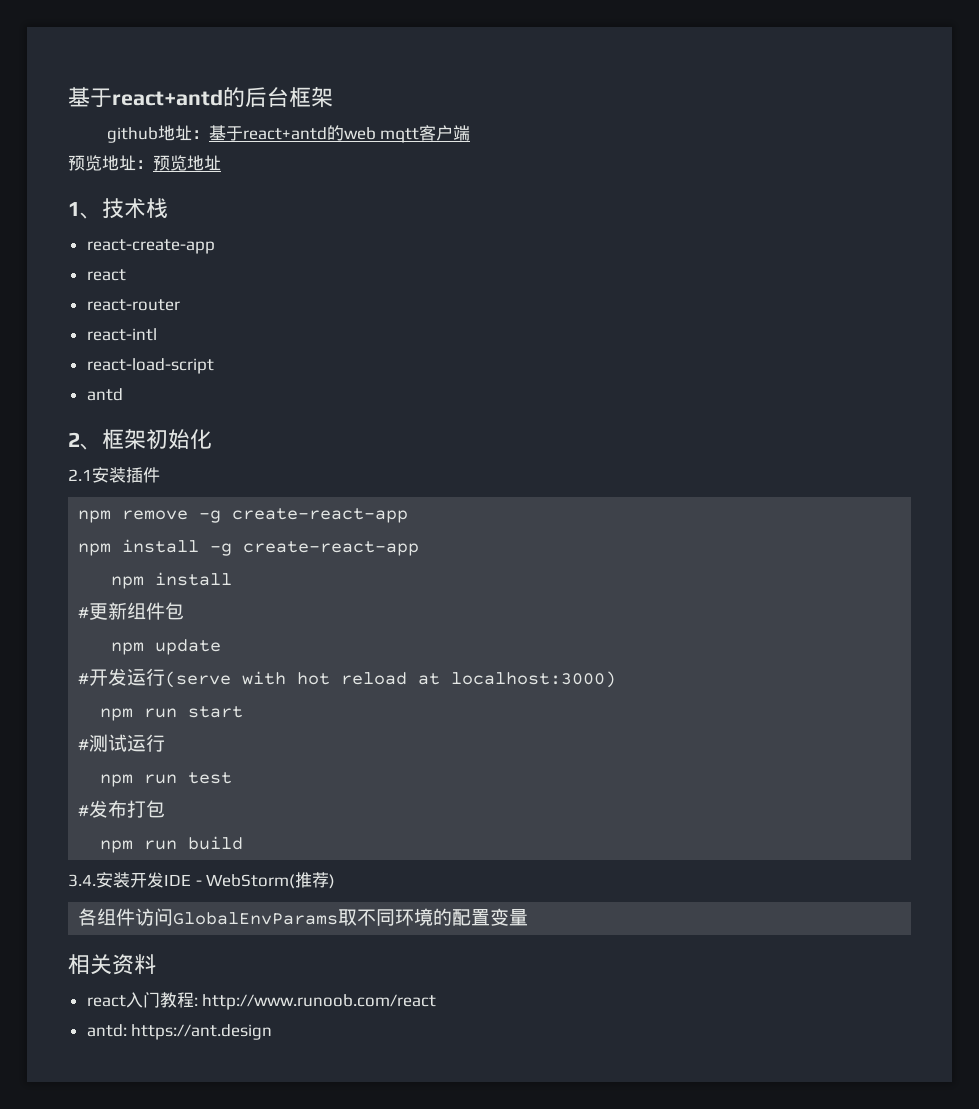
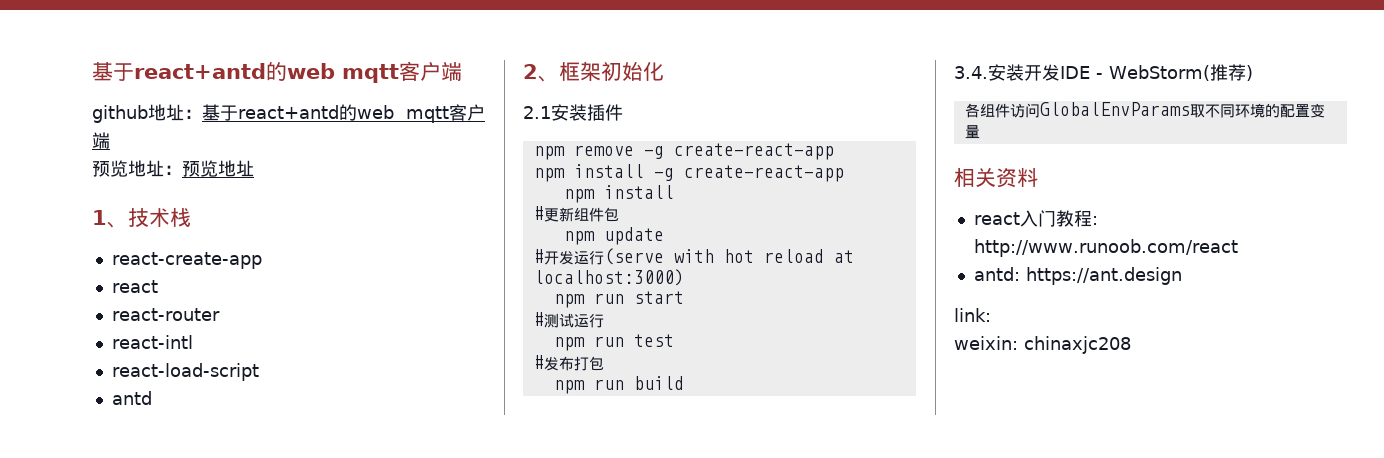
[68,87,333,108] 基于react+antd的后台框架 -> [92,61,462,83] 基于react+antd的web mqtt客户端
(273, 1032) none -> [954,308,991,322] [954,336,1131,354] // link: // weixin: chinaxjc208

